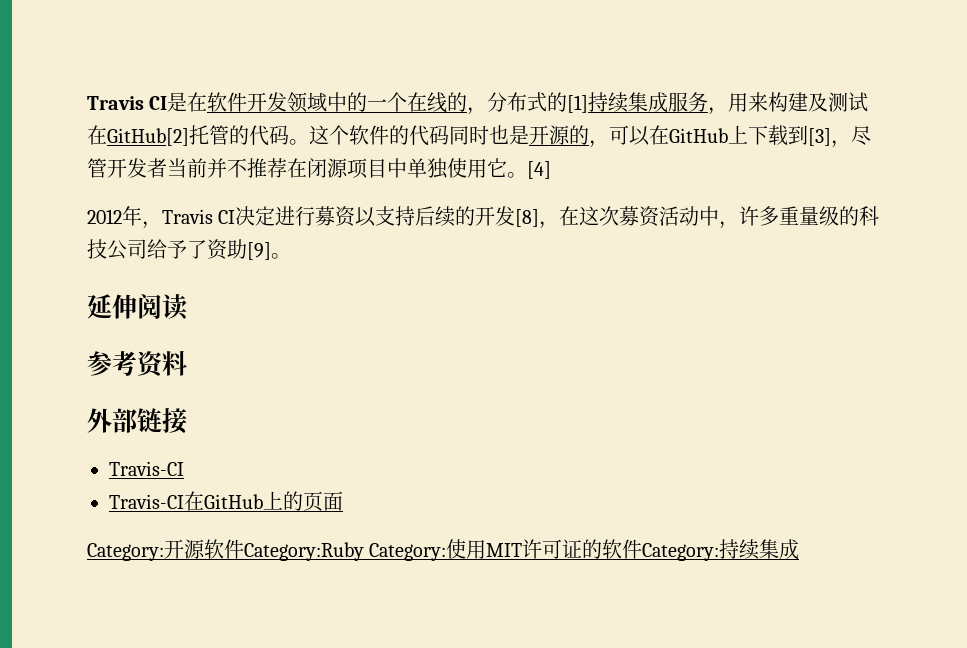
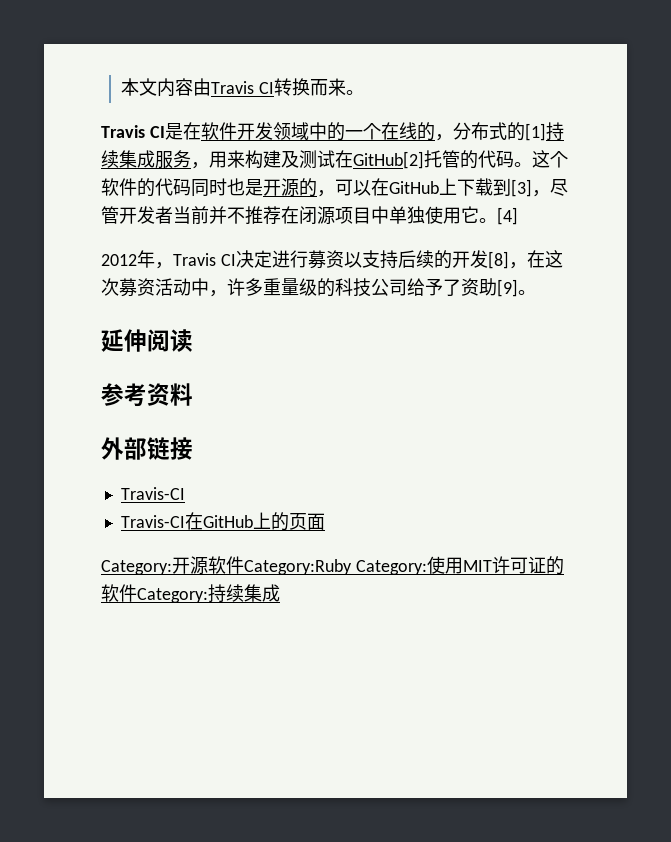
(87, 103) none -> [121,78,365,97] 本文内容由Travis CI转换而来。 //

